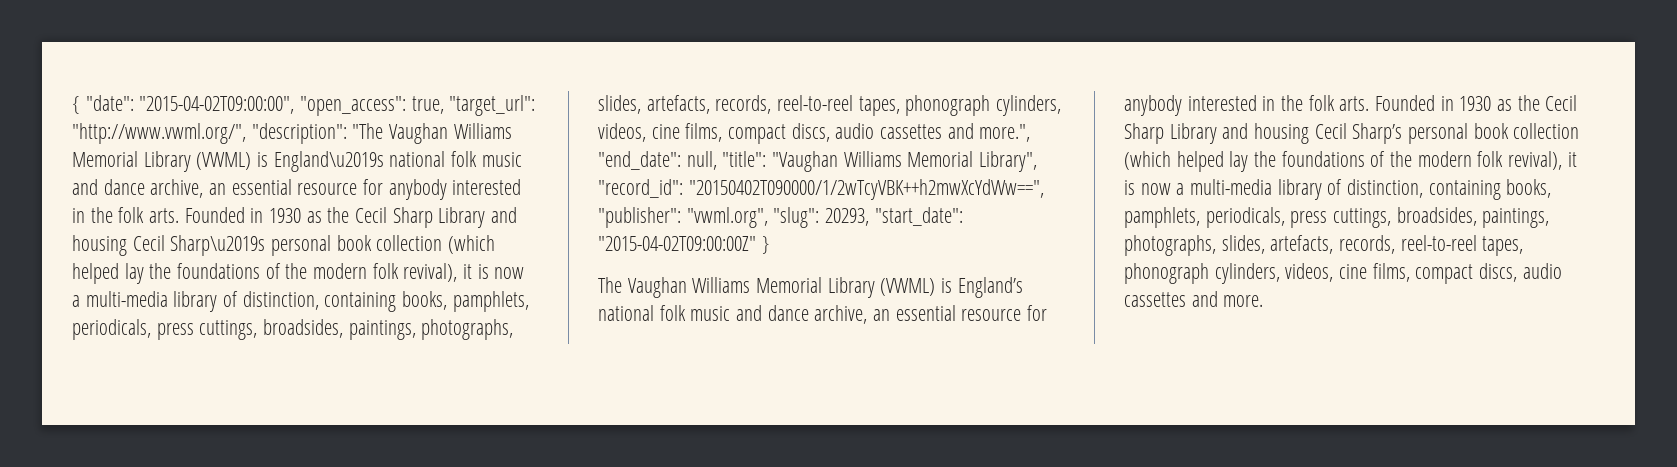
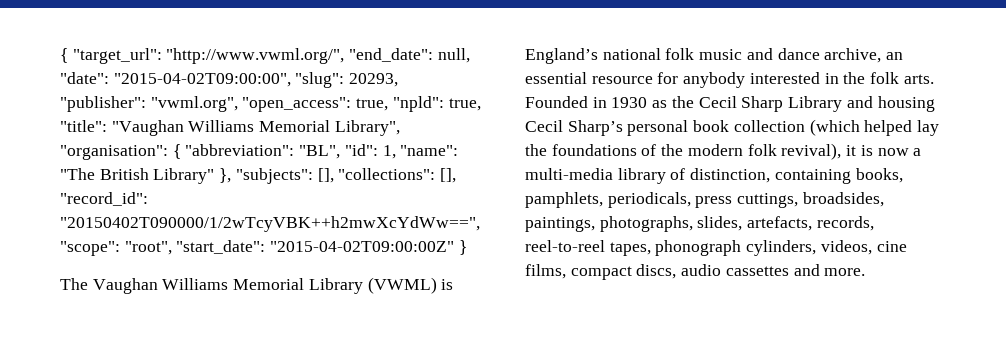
[72,95,536,116] [72,123,512,144] [72,151,522,172] [72,179,522,200] [72,207,518,228] [72,235,496,256] [72,263,525,284] [72,291,529,312] [72,319,514,340] [598,95,1062,116] [598,123,1031,144] [598,151,717,170] { "date": "2015-04-02T09:00:00", "open_access": true, "target_url": "http://www.vwml.org/", "description": "The Vaughan Williams Memorial Library (VWML) is England\u2019s national folk music and dance archive, an essential resource for anybody interested in the folk arts. Founded in 1930 as the Cecil Sharp Library and housing Cecil Sharp\u2019s personal book collection (which helped lay the foundations of the modern folk revival), it is now a multi-media library of distinction, containing books, pamphlets, periodicals, press cuttings, broadsides, paintings, photographs, slides, artefacts, records, reel-to-reel tapes, phonograph cylinders, videos, cine films, compact discs, audio cassettes and more.", "end_date": null, -> [60,48,470,64] [60,72,399,88] [60,96,481,112] { "target_url": "http://www.vwml.org/", "end_date": null, "date": "2015-04-02T09:00:00", "slug": 20293, "publisher": "vwml.org", "open_access": true, "npld": true,
[598,179,1044,200] [598,207,869,228] "record_id": "20150402T090000/1/2wTcyVBK++h2mwXcYdWw==", "publisher": "vwml.org", "slug": 20293, -> [60,144,459,160] [60,168,457,184] [60,192,148,206] [60,216,480,232] [60,241,172,256] "organisation": { "abbreviation": "BL", "id": 1, "name": "The British Library" }, "subjects": [], "collections": [], "record_id": "20150402T090000/1/2wTcyVBK++h2mwXcYdWw==", "scope": "root",

